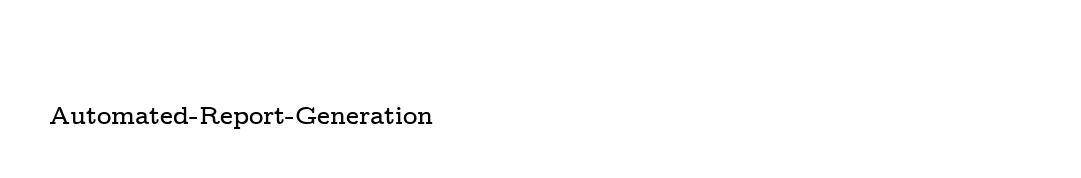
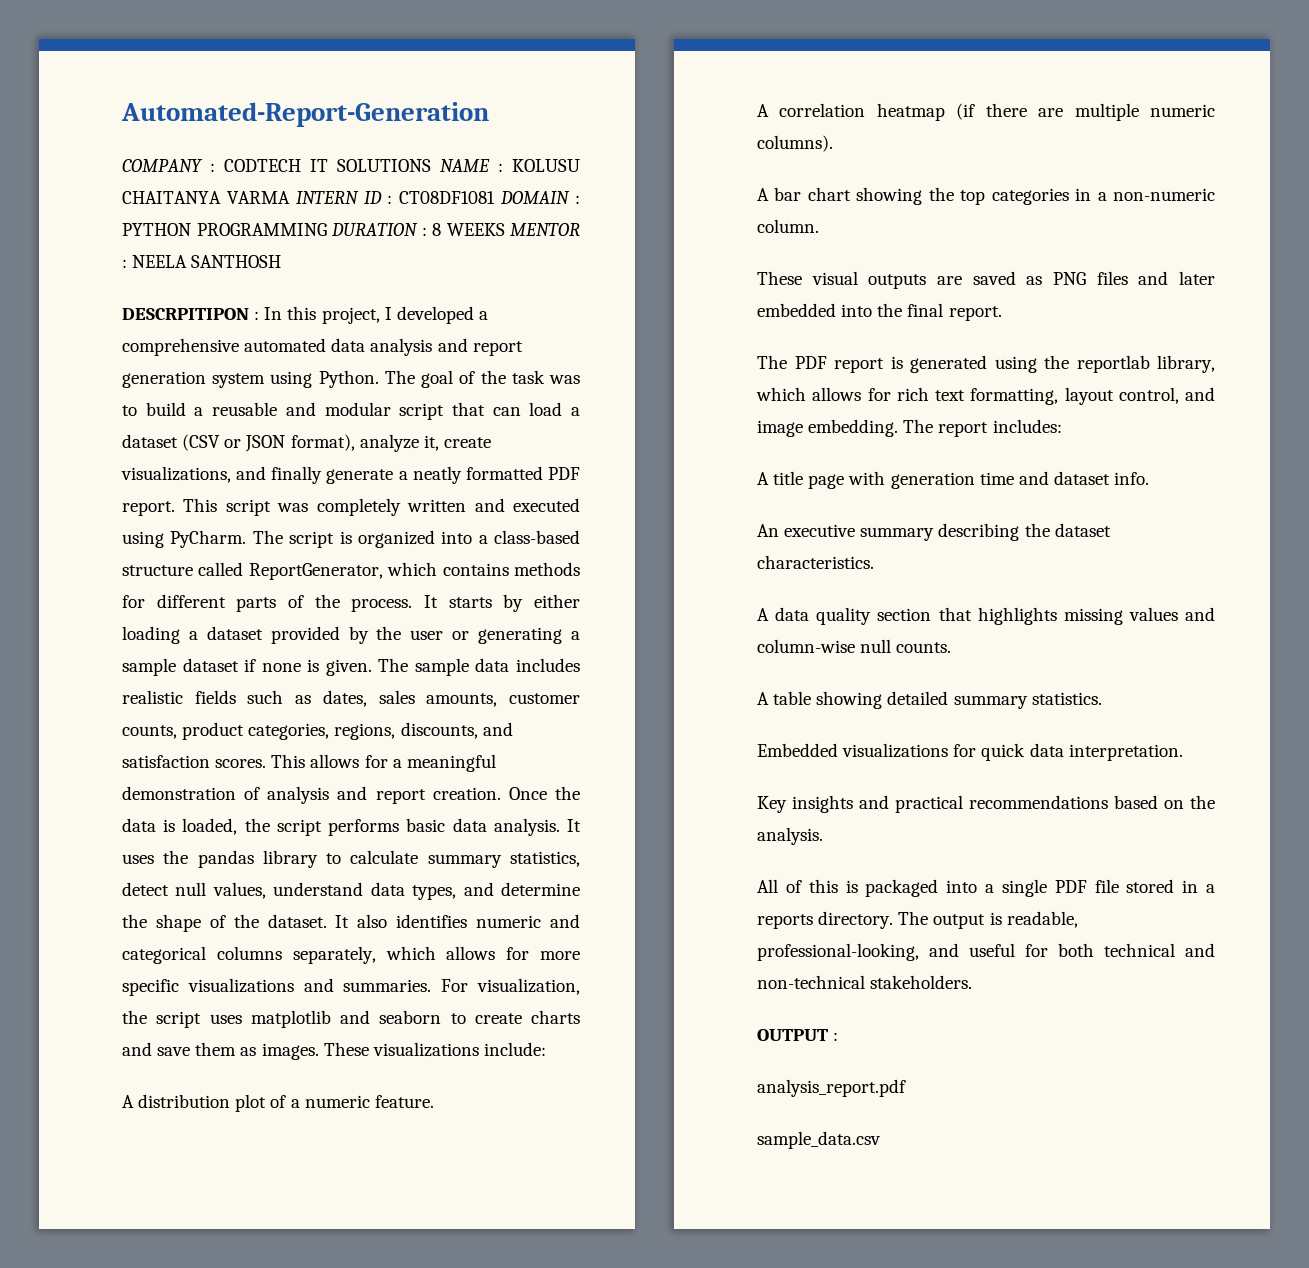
(433, 118) none -> [122,159,580,172] [122,191,581,204] [122,223,580,236] [122,255,282,268] [122,306,488,324] [122,338,523,356] [122,370,580,388] [122,402,580,420] [122,434,491,452] [121,466,581,484] [122,498,580,516] [122,530,580,548] [122,562,580,580] [122,594,580,612] [122,626,581,644] [122,658,580,676] [122,690,580,707] [122,722,513,740] [122,754,496,772] [122,786,580,804] [122,818,581,836] [122,850,580,868] [122,882,580,900] [122,914,580,932] [122,946,580,964] [122,978,580,996] [122,1010,580,1028] [122,1042,546,1060] [122,1094,434,1112] [757,103,1215,121] [757,135,833,152] [757,187,1215,205] [757,219,819,233] [757,271,1215,289] [757,303,1002,321] [757,355,1215,373] [756,387,1215,405] [757,419,1062,437] [757,471,1150,489] [757,523,1111,541] [757,555,874,569] [757,607,1215,625] [757,639,952,653] [757,691,1102,709] [757,743,1183,761] [757,795,1215,813] [757,827,823,845] [757,879,1215,897] [757,911,1078,929] [757,943,1215,961] [757,975,973,989] [757,1029,839,1041] [757,1079,906,1097] [757,1131,881,1149] // COMPANY : CODTECH IT SOLUTIONS NAME : KOLUSU CHAITANYA VARMA INTERN ID : CT08DF1081 DOMAIN : PYTHON PROGRAMMING DURATION : 8 WEEKS MENTOR : NEELA SANTHOSH // DESCRPITIPON : In this project, I developed a comprehensive automated data analysis and report generation system using Python. The goal of the task was to build a reusable and modular script that can load a dataset (CSV or JSON format), analyze it, create visualizations, and finally generate a neatly formatted PDF report. This script was completely written and executed using PyCharm. The script is organized into a class-based structure called ReportGenerator, which contains methods for different parts of the process. It starts by either loading a dataset provided by the user or generating a sample dataset if none is given. The sample data includes realistic fields such as dates, sales amounts, customer counts, product categories, regions, discounts, and satisfaction scores. This allows for a meaningful demonstration of analysis and report creation. Once the data is loaded, the script performs basic data analysis. It uses the pandas library to calculate summary statistics, detect null values, understand data types, and determine the shape of the dataset. It also identifies numeric and categorical columns separately, which allows for more specific visualizations and summaries. For visualization, the script uses matplotlib and seaborn to create charts and save them as images. These visualizations include: // A distribution plot of a numeric feature. // A correlation heatmap (if there are multiple numeric columns). // A bar chart showing the top categories in a non-numeric column. // These visual outputs are saved as PNG files and later embedded into the final report. // The PDF report is generated using the reportlab library, which allows for rich text formatting, layout control, and image embedding. The report includes: // A title page with generation time and dataset info. // An executive summary describing the dataset characteristics. // A data quality section that highlights missing values and column-wise null counts. // A table showing detailed summary statistics. // Embedded visualizations for quick data interpretation. // Key insights and practical recommendations based on the analysis. // All of this is packaged into a single PDF file stored in a reports directory. The output is readable, professional-looking, and useful for both technical and non-technical stakeholders. // OUTPUT : // analysis_report.pdf // sample_data.csv

